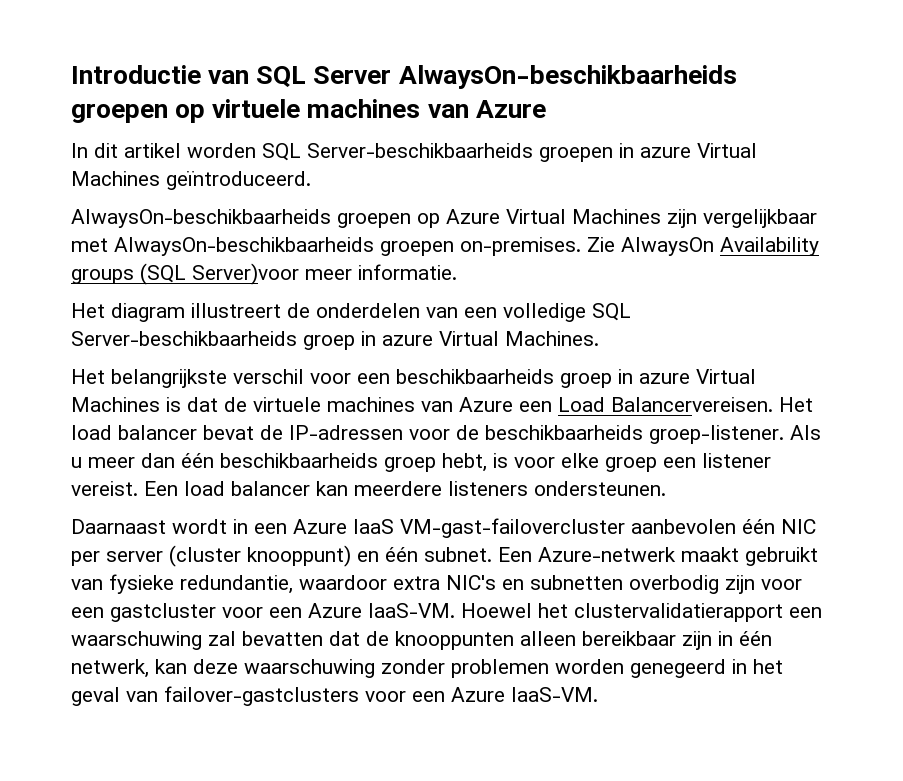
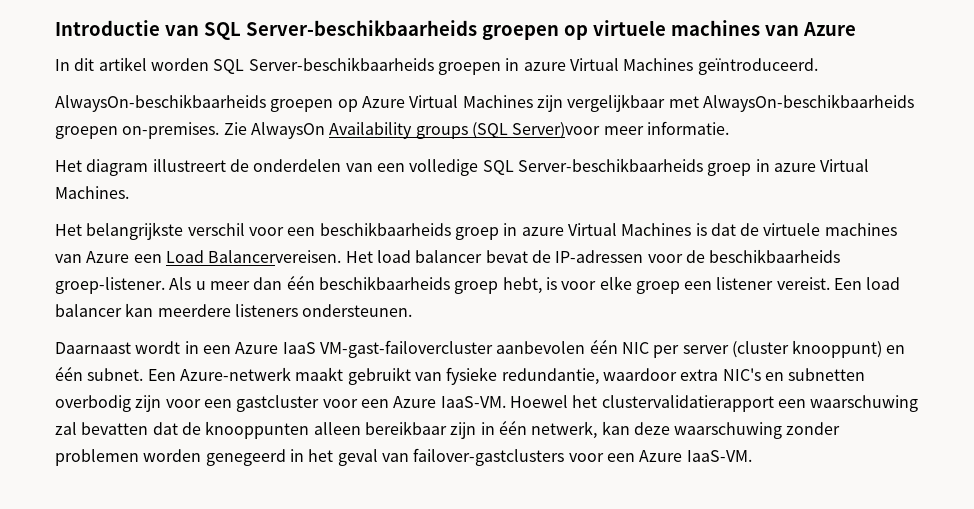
[313,65,737,89] Server AlwaysOn-beschikbaarheids -> [245,20,477,36] Server-beschikbaarheids

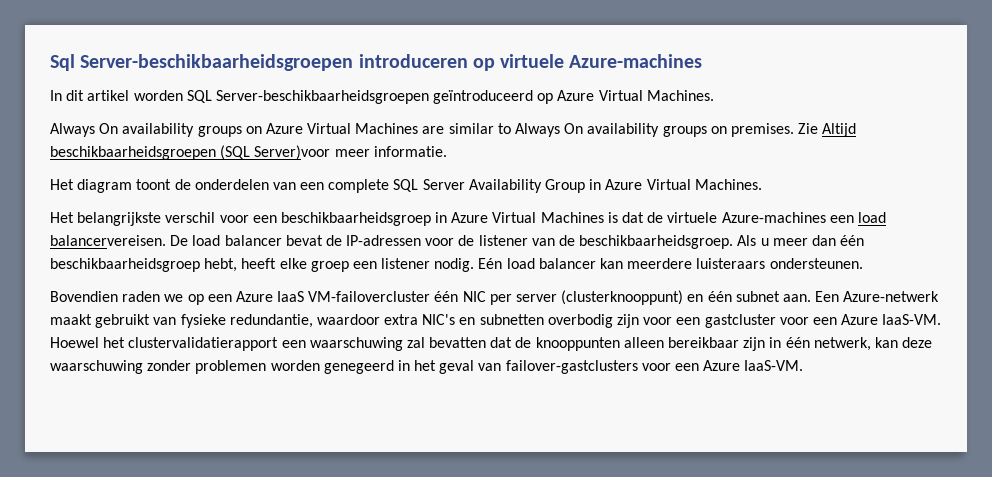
[55,20,856,40] Introductie van SQL Server-beschikbaarheids groepen op virtuele machines van Azure -> [50,54,703,71] Sql Server-beschikbaarheidsgroepen introduceren op virtuele Azure-machines
[248,57,818,75] [55,94,914,112] [55,122,468,139] Server-beschikbaarheids groepen in azure Virtual Machines geïntroduceerd. // AlwaysOn-beschikbaarheids groepen op Azure Virtual Machines zijn vergelijkbaar met AlwaysOn-beschikbaarheids groepen on-premises. Zie AlwaysOn Availability groups -> [215,90,714,104] [50,123,857,137] [50,146,216,160] Server-beschikbaarheidsgroepen geïntroduceerd op Azure Virtual Machines. // Always On availability groups on Azure Virtual Machines are similar to Always On availability groups on premises. Zie Altijd beschikbaarheidsgroepen
[152,159,226,172] illustreert -> [136,179,172,190] toont
[409,158,816,176] volledige SQL Server-beschikbaarheids groep in azure -> [328,179,643,193] complete SQL Server Availability Group in Azure
[319,222,564,240] beschikbaarheids groep in azure -> [280,212,489,226] beschikbaarheidsgroep in Azure
[824,223,897,236] [55,250,373,263] machines van Azure een Load Balancervereisen. Het -> [721,212,886,223] [50,235,189,246] Azure-machines een load balancervereisen. De
[709,249,841,263] [55,277,165,294] beschikbaarheids groep-listener. -> [478,235,734,249] listener van de beschikbaarheidsgroep.
[318,276,597,294] beschikbaarheids groep hebt, is voor -> [50,258,277,272] beschikbaarheidsgroep hebt, heeft
[776,277,863,290] vereist. Een -> [434,258,503,272] nodig. Eén
[234,304,298,317] listeners -> [696,258,766,269] luisteraars
[55,341,199,354] Daarnaast wordt in -> [50,291,204,305] Bovendien raden we op
[319,340,586,358] VM-gast-failovercluster aanbevolen -> [308,291,431,302] VM-failovercluster
[731,340,906,358] [55,366,144,381] (cluster knooppunt) en één subnet. -> [561,290,811,305] (clusterknooppunt) en één subnet aan.

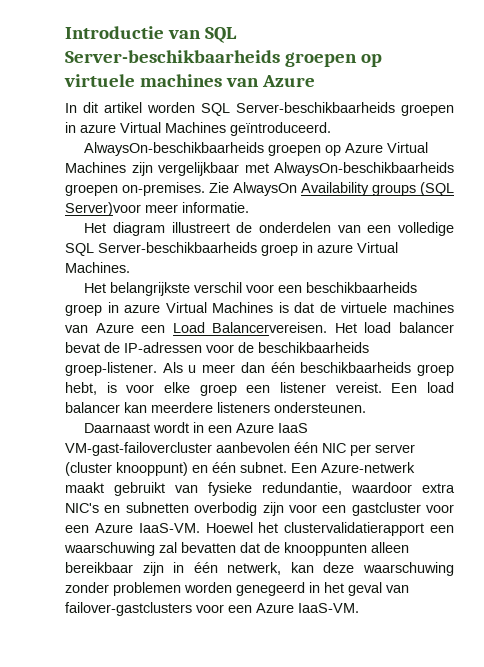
[50,54,703,71] Sql Server-beschikbaarheidsgroepen introduceren op virtuele Azure-machines -> [65,26,237,43] [65,50,382,67] [64,74,315,87] Introductie van SQL Server-beschikbaarheids groepen op virtuele machines van Azure
[215,90,714,104] [50,123,857,137] [50,146,216,160] Server-beschikbaarheidsgroepen geïntroduceerd op Azure Virtual Machines. // Always On availability groups on Azure Virtual Machines are similar to Always On availability groups on premises. Zie Altijd beschikbaarheidsgroepen -> [236,102,454,116] [65,122,331,136] [84,142,429,156] [65,162,454,176] [65,182,416,196] Server-beschikbaarheids groepen in azure Virtual Machines geïntroduceerd. // AlwaysOn-beschikbaarheids groepen op Azure Virtual Machines zijn vergelijkbaar met AlwaysOn-beschikbaarheids groepen on-premises. Zie AlwaysOn Availability groups
[136,179,172,190] toont -> [171,222,230,233] illustreert
[328,179,643,193] complete SQL Server Availability Group in Azure -> [397,222,454,236] [65,242,353,256] volledige SQL Server-beschikbaarheids groep in azure
[280,212,489,226] beschikbaarheidsgroep in Azure -> [306,282,418,293] [65,302,161,316] beschikbaarheids groep in azure
[721,212,886,223] [50,235,189,246] Azure-machines een load balancervereisen. De -> [392,302,454,313] [65,322,357,333] machines van Azure een Load Balancervereisen. Het
[478,235,734,249] listener van de beschikbaarheidsgroep. -> [258,342,369,353] [65,362,157,376] beschikbaarheids groep-listener.
[50,258,277,272] beschikbaarheidsgroep hebt, heeft -> [300,362,455,376] [65,382,155,395] beschikbaarheids groep hebt, is voor
[434,258,503,272] nodig. Eén -> [335,382,418,393] vereist. Een
[696,258,766,269] luisteraars -> [217,402,270,413] listeners
[50,291,204,305] Bovendien raden we op -> [84,422,205,433] Daarnaast wordt in
[308,291,431,302] VM-failovercluster -> [65,442,290,456] VM-gast-failovercluster aanbevolen
[561,290,811,305] (clusterknooppunt) en één subnet aan. -> [65,462,287,476] (cluster knooppunt) en één subnet.

